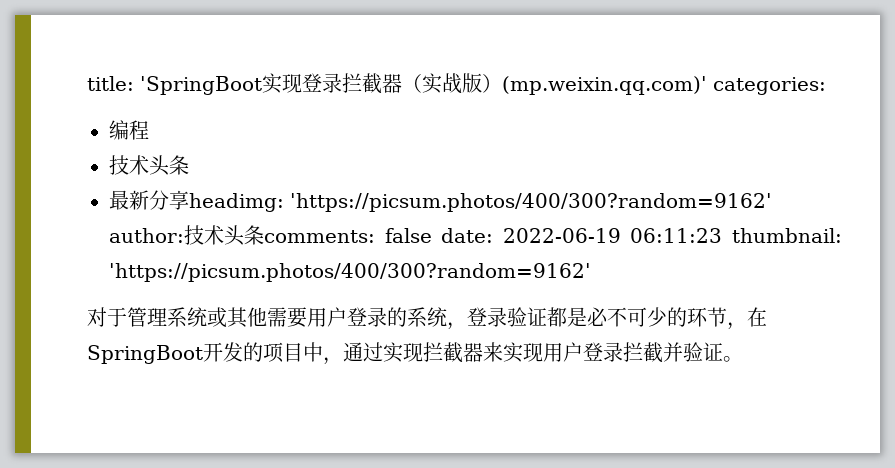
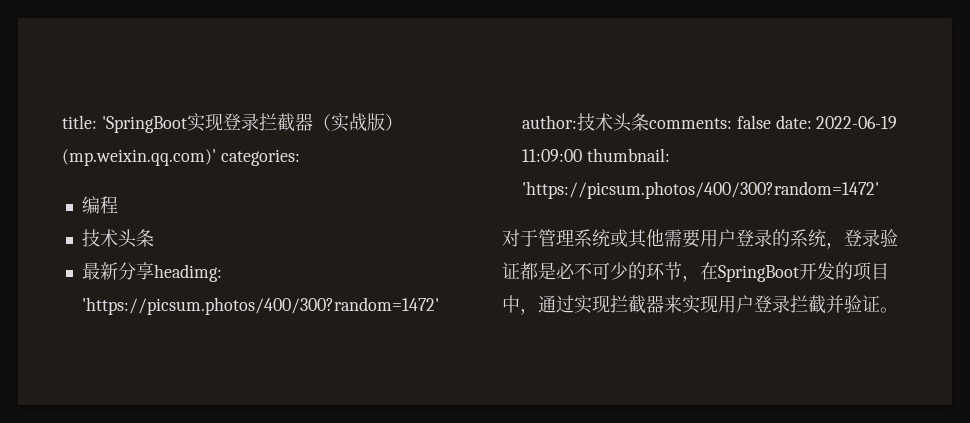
[290,193,772,212] 'https://picsum.photos/400/300?random=9162' -> [81,297,439,315] 'https://picsum.photos/400/300?random=1472'
[630,228,843,243] [109,263,591,282] 06:11:23 thumbnail: 'https://picsum.photos/400/300?random=9162' -> [521,148,670,162] [521,181,879,199] 11:09:00 thumbnail: 'https://picsum.photos/400/300?random=1472'

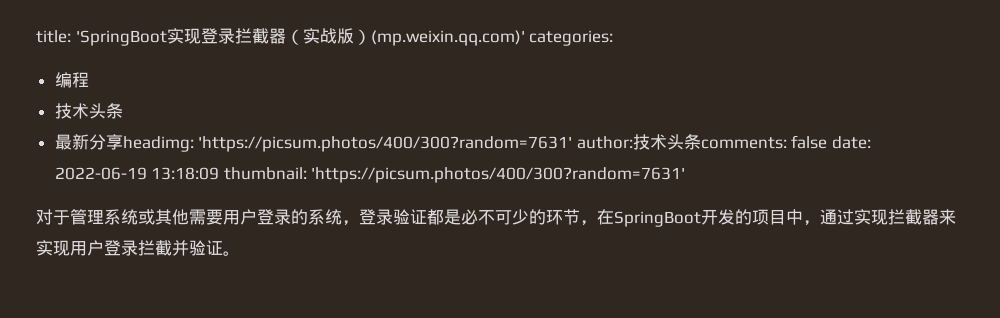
[81,297,439,315] 'https://picsum.photos/400/300?random=1472' -> [198,136,573,152] 'https://picsum.photos/400/300?random=7631'
[521,148,670,162] [521,181,879,199] 11:09:00 thumbnail: 'https://picsum.photos/400/300?random=1472' -> [151,167,686,183] 13:18:09 thumbnail: 'https://picsum.photos/400/300?random=7631'

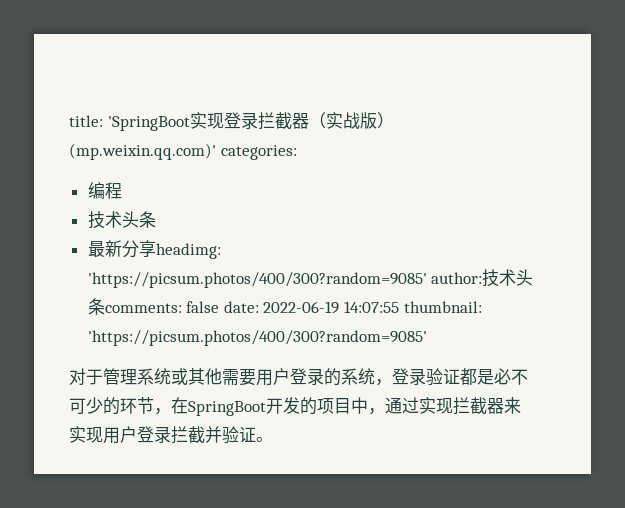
[198,136,573,152] 'https://picsum.photos/400/300?random=7631' -> [87,272,427,288] 'https://picsum.photos/400/300?random=9085'
[151,167,686,183] 13:18:09 thumbnail: 'https://picsum.photos/400/300?random=7631' -> [344,301,482,313] [87,330,427,346] 14:07:55 thumbnail: 'https://picsum.photos/400/300?random=9085'

